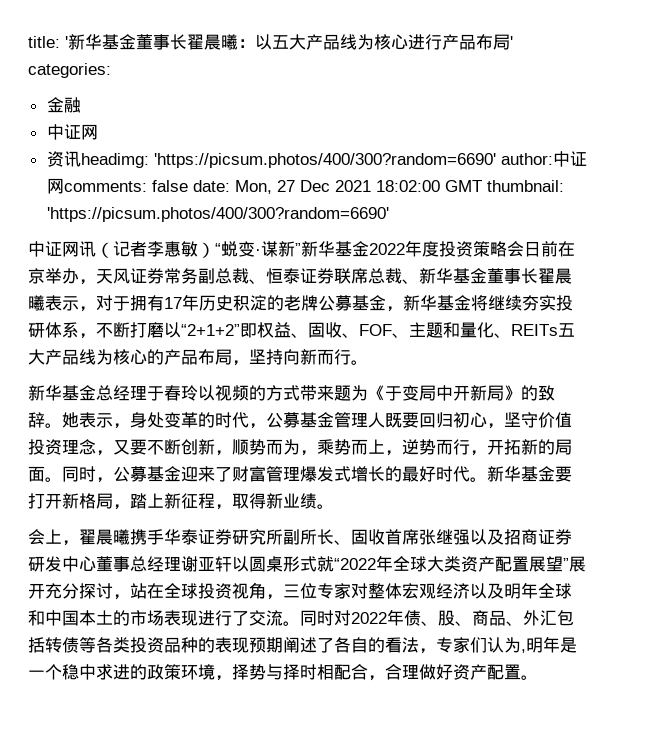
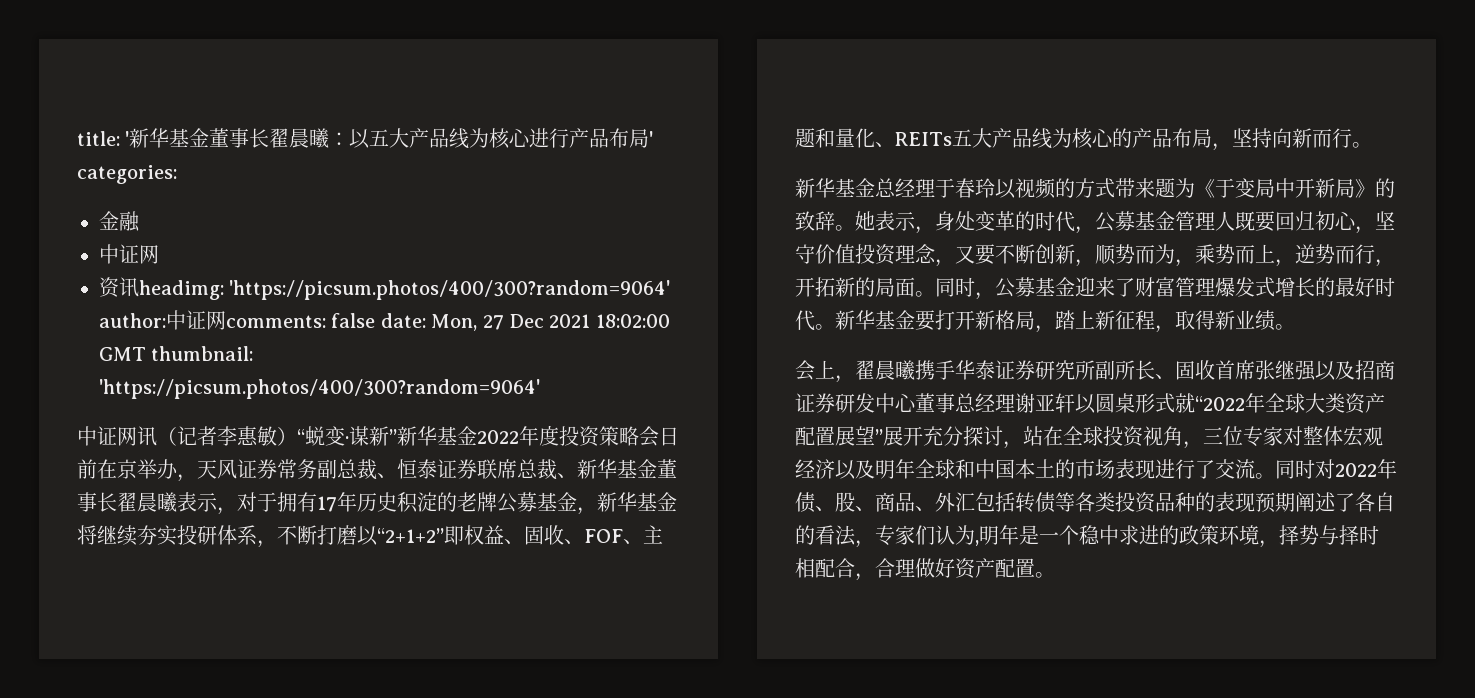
[153,153,496,168] 'https://picsum.photos/400/300?random=6690' -> [229,280,671,300] 'https://picsum.photos/400/300?random=9064'
[46,207,389,222] 'https://picsum.photos/400/300?random=6690' -> [99,379,540,399] 'https://picsum.photos/400/300?random=9064'

